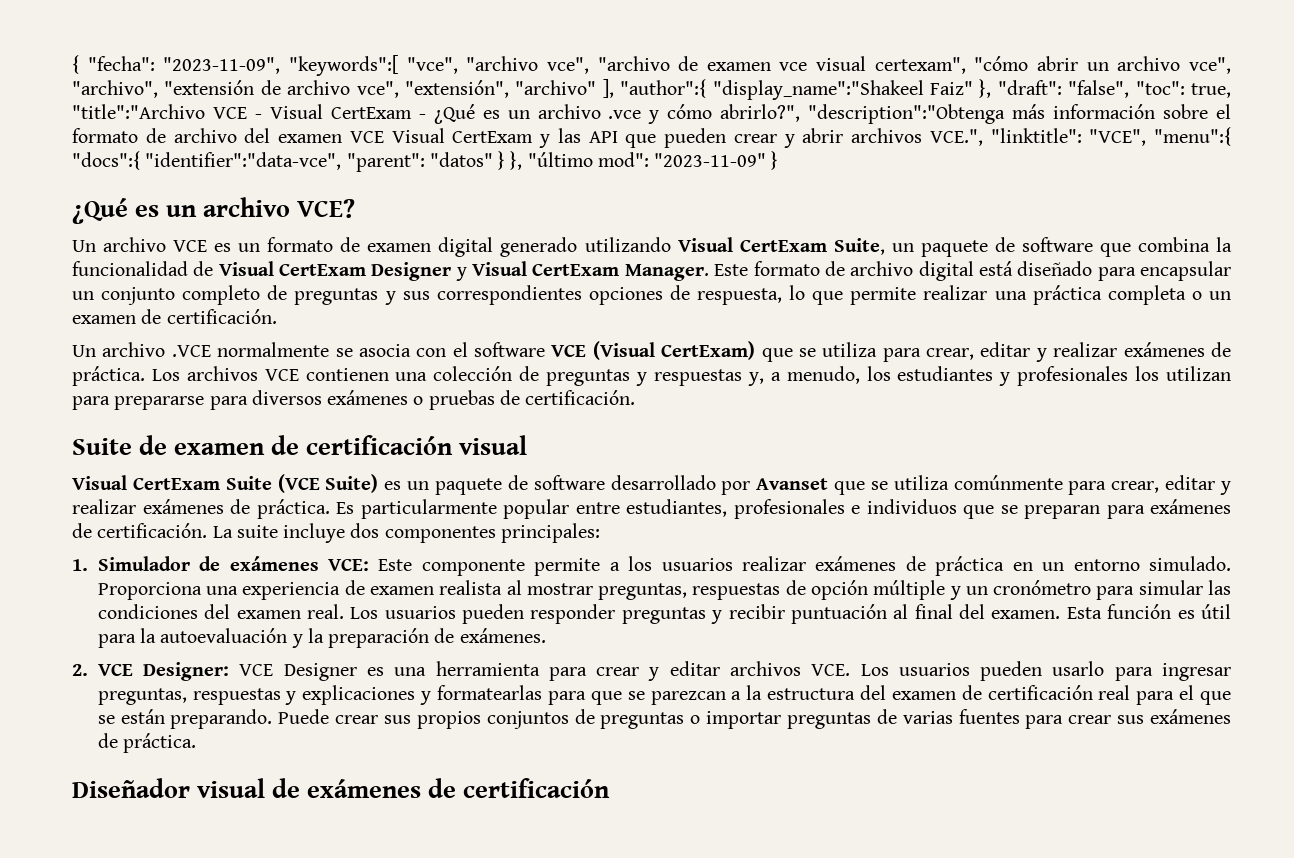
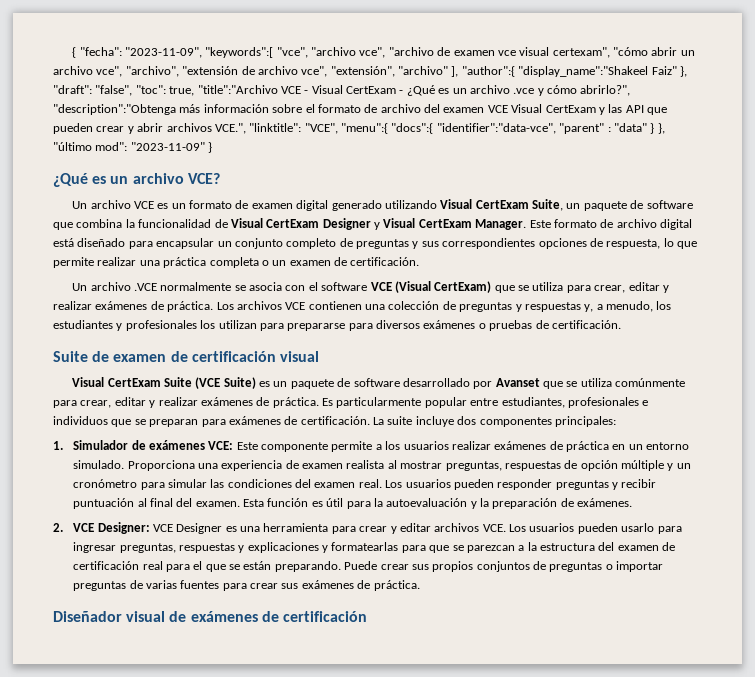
[346,152,493,172] "parent": "datos" -> [559,123,647,134] "parent" : "data"

